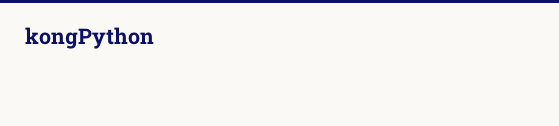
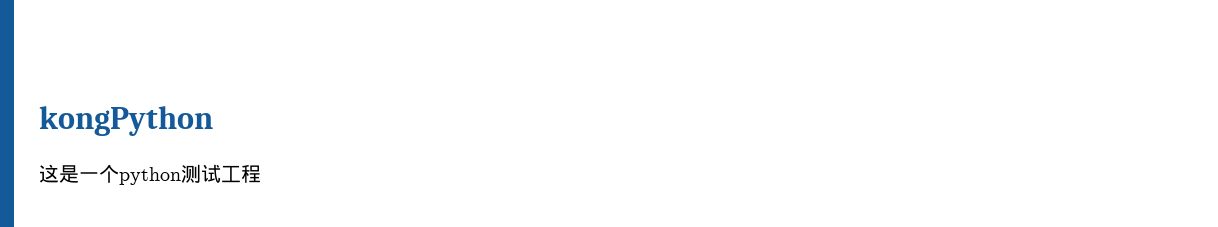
(154, 38) none -> [39,164,261,185] // 这是一个python测试工程

